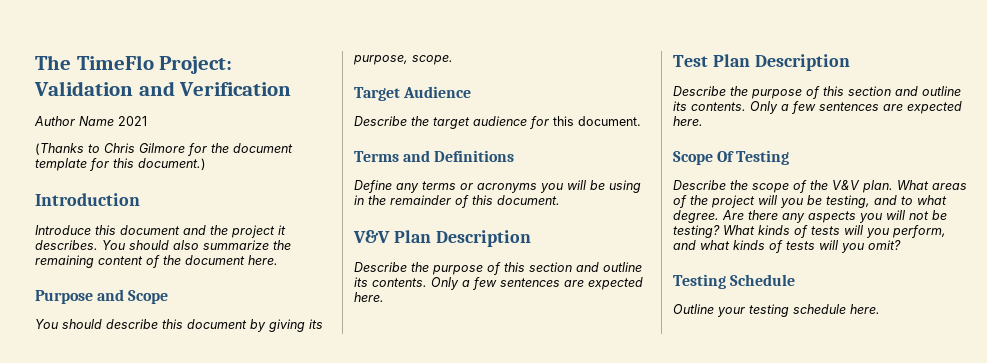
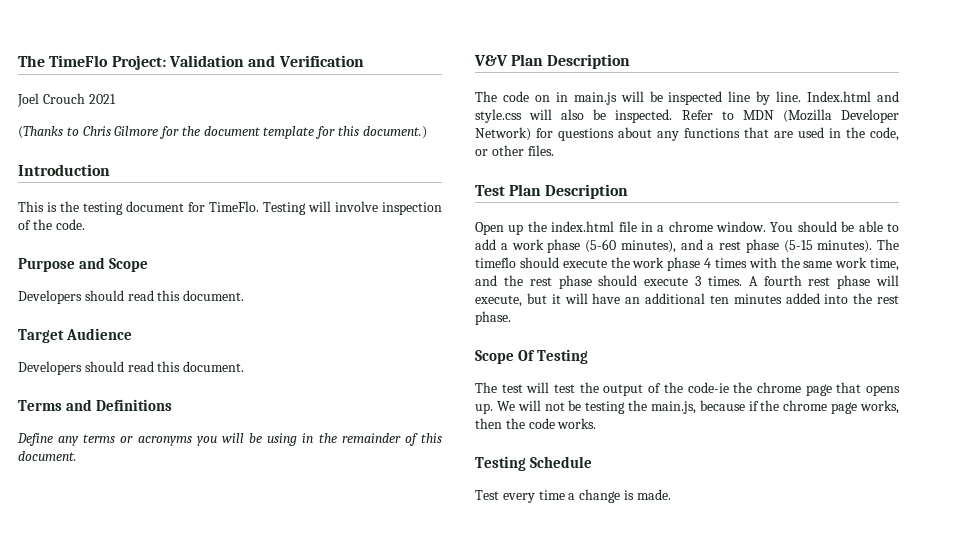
[34,116,114,126] Author Name -> [17,93,85,107] Joel Crouch
[35,225,286,238] [35,240,291,250] [35,255,278,268] [35,289,169,304] [35,319,323,332] [353,55,453,65] [354,86,472,101] [354,116,549,129] Introduce this document and the project it describes. You should also summarize the remaining content of the document here. // Purpose and Scope // You should describe this document by giving its purpose, scope. // Target Audience // Describe the target audience for -> [18,201,442,215] [18,219,85,230] [18,257,148,272] [18,290,245,304] [18,328,132,343] [18,361,154,375] This is the testing document for TimeFlo. Testing will involve inspection of the code. // Purpose and Scope // Developers should read this document. // Target Audience // Developers should read
[354,262,642,275] [354,277,643,290] [354,292,384,302] [673,54,850,71] [673,86,961,99] [673,101,962,114] [673,116,703,126] [673,150,790,165] [673,180,967,193] [673,195,947,208] [673,210,947,223] [673,225,946,238] [673,240,901,253] [673,274,796,289] [673,304,880,317] Describe the purpose of this section and outline its contents. Only a few sentences are expected here. // Test Plan Description // Describe the purpose of this section and outline its contents. Only a few sentences are expected here. // Scope Of Testing // Describe the scope of the V&V plan. What areas of the project will you be testing, and to what degree. Are there any aspects you will not be testing? What kinds of tests will you perform, and what kinds of tests will you omit? // Testing Schedule // Outline your testing schedule here. -> [475,91,899,105] [475,109,899,123] [475,127,899,141] [475,145,554,156] [475,184,629,199] [475,221,899,235] [475,239,899,253] [475,257,899,271] [475,275,899,289] [475,293,899,307] [475,311,511,325] [475,349,588,364] [475,382,900,396] [475,400,900,414] [475,418,597,429] [475,456,592,471] [475,489,671,503] The code on in main.js will be inspected line by line. Index.html and style.css will also be inspected. Refer to MDN (Mozilla Developer Network) for questions about any functions that are used in the code, or other files. // Test Plan Description // Open up the index.html file in a chrome window. You should be able to add a work phase (5-60 minutes), and a rest phase (5-15 minutes). The timeflo should execute the work phase 4 times with the same work time, and the rest phase should execute 3 times. A fourth rest phase will execute, but it will have an additional ten minutes added into the rest phase. // Scope Of Testing // The test will test the output of the code-ie the chrome page that opens up. We will not be testing the main.js, because if the chrome page works, then the code works. // Testing Schedule // Test every time a change is made.

